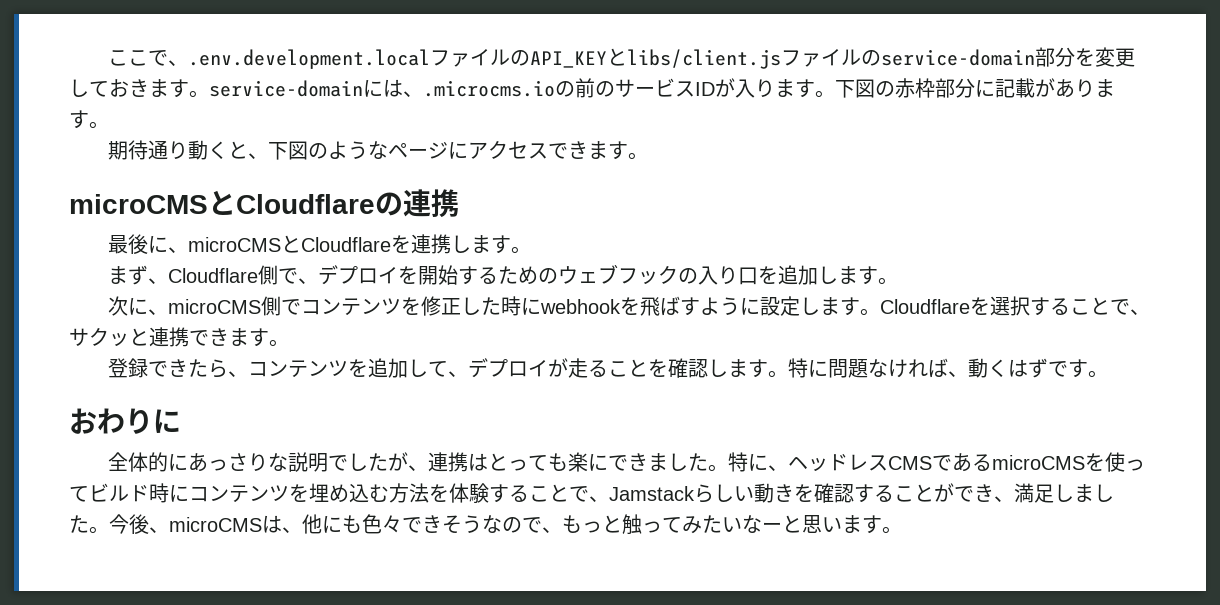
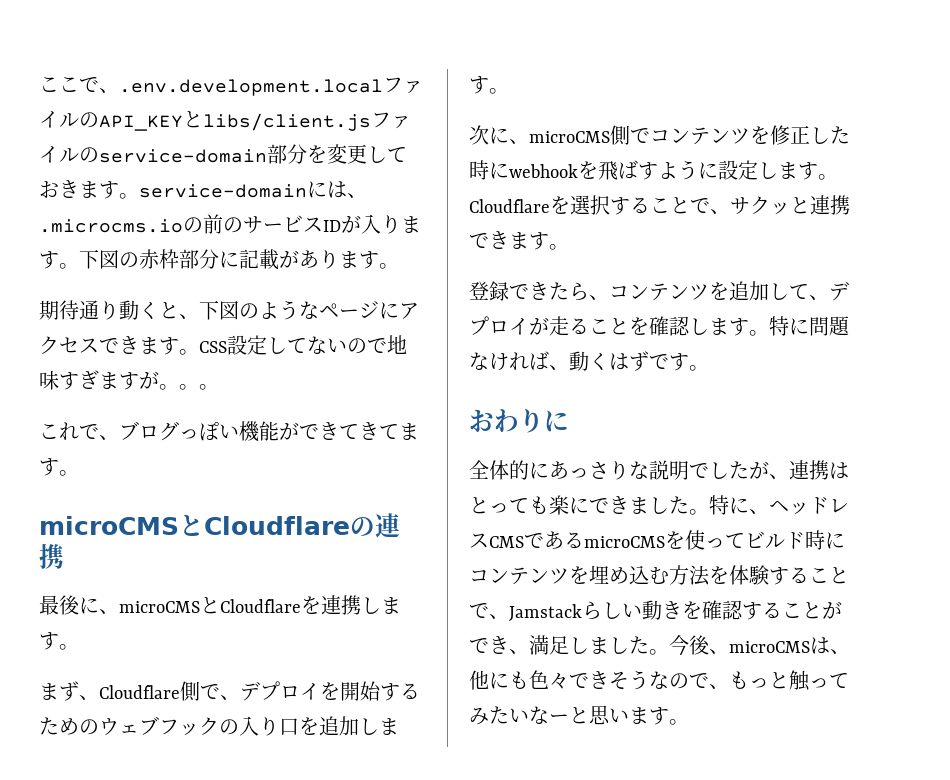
(648, 156) none -> [199,335,407,355] [39,370,219,390] [39,421,419,442] [39,458,79,476] CSS設定してないので地味すぎますが。。。 // これで、ブログっぽい機能ができてきてます。

